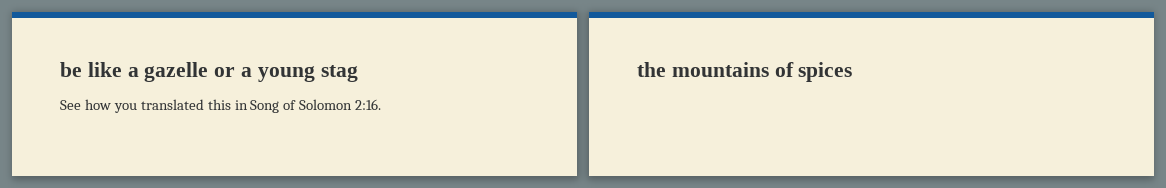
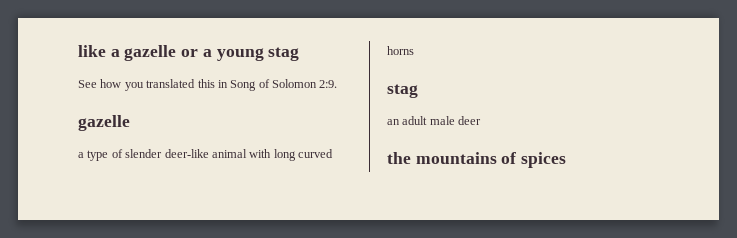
[60,62,82,77] be -> (78, 51) none
[355,99,382,110] 2:16. -> [319,80,338,88] [78,115,130,131] [78,149,333,161] [387,46,414,55] [387,84,418,98] [387,116,482,125] 2:9. // gazelle // a type of slender deer-like animal with long curved horns // stag // an adult male deer

